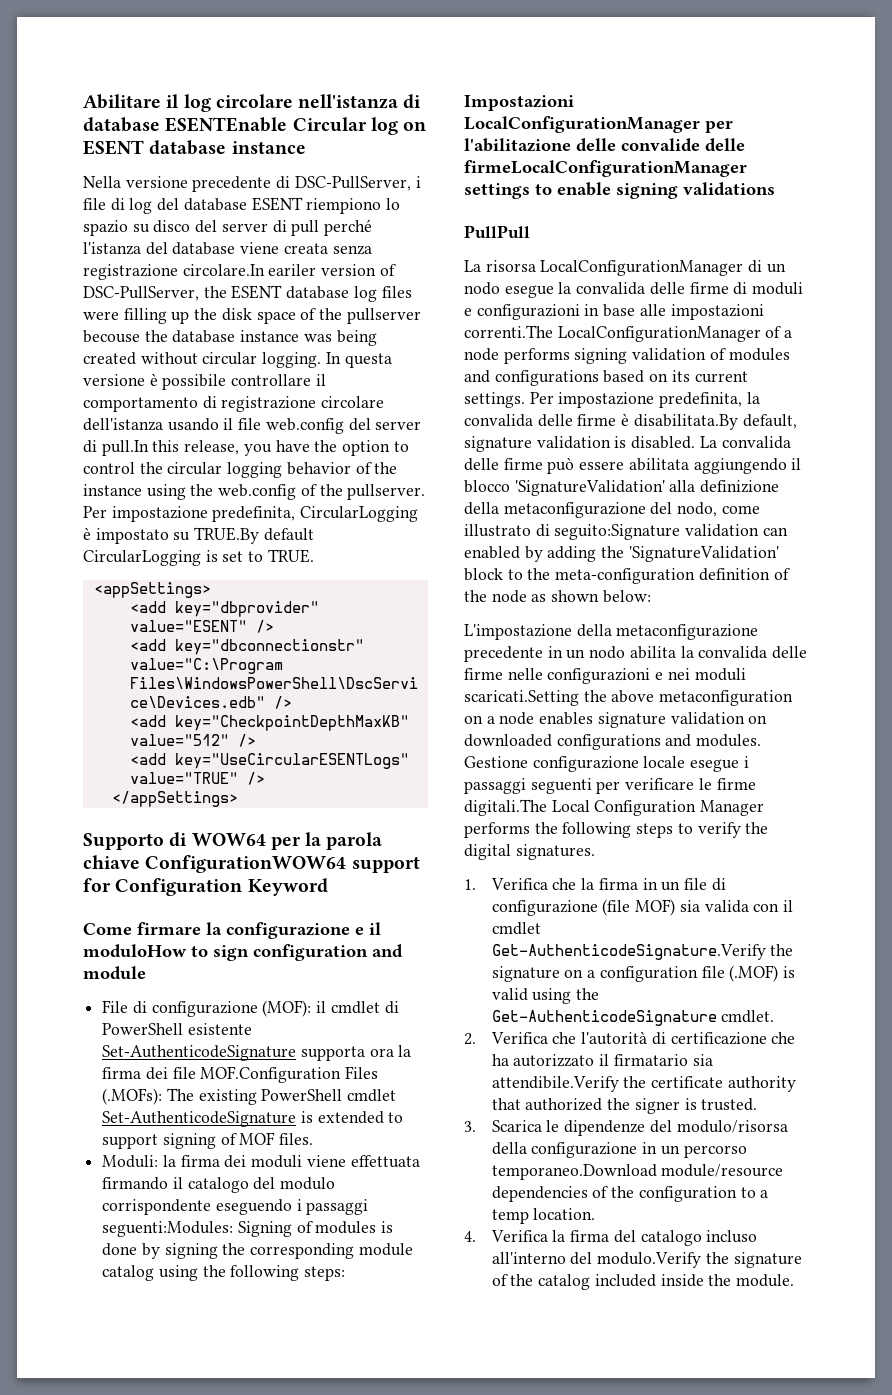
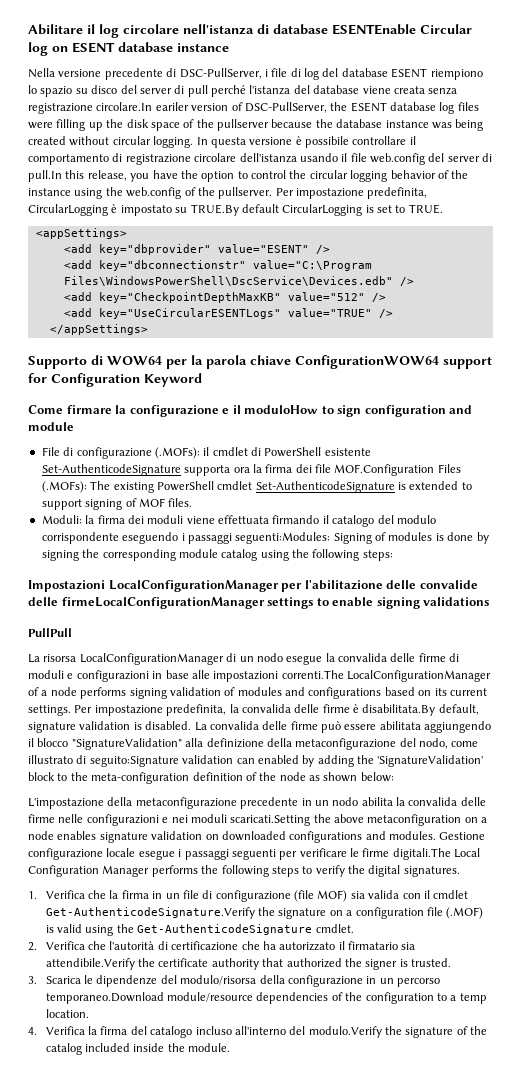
[83,330,140,343] becouse -> [271,119,313,128] because
[262,1000,312,1017] (MOF): -> [154,447,200,459] (.MOFs):
[514,480,665,496] 'SignatureValidation' -> [71,738,182,750] "SignatureValidation"

